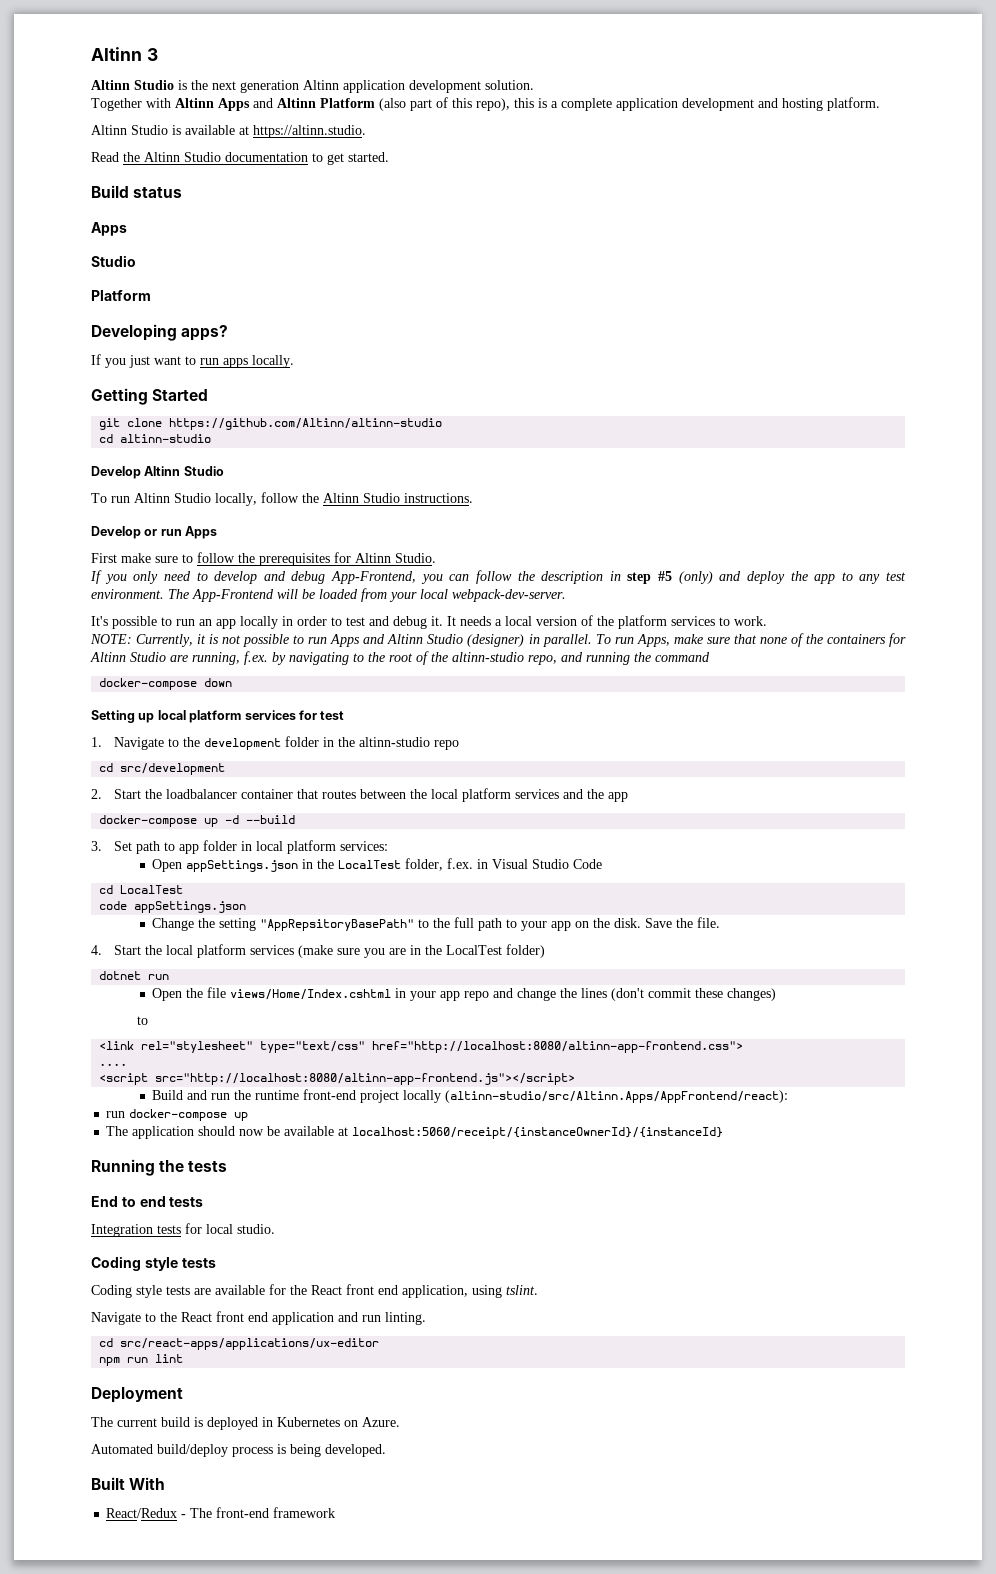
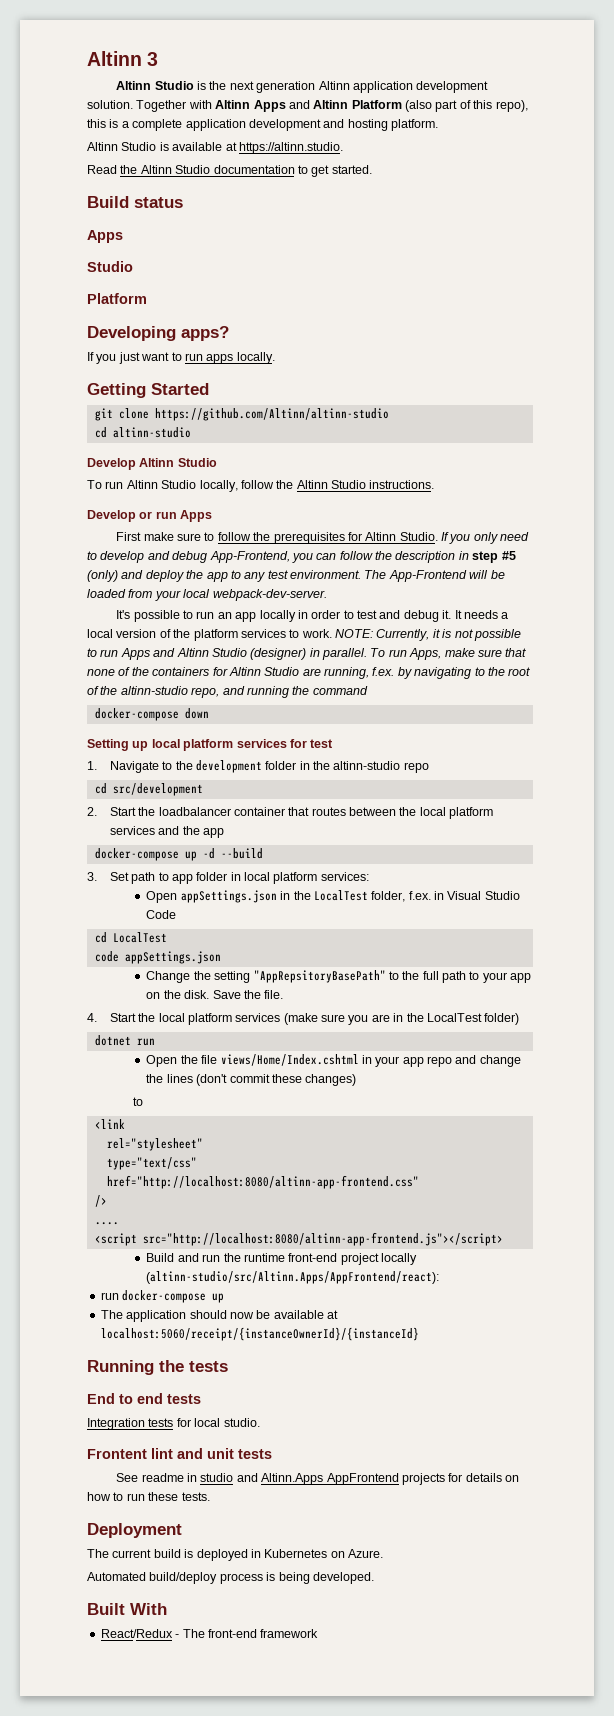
(534, 85) // -> (133, 104) none
(436, 558) // -> (438, 536) none
(767, 621) // -> (332, 633) none
(135, 1045) none -> (125, 1124) //
(254, 1047) none -> (203, 1144) //
[372,1041,744,1053] href="http://localhost:8080/altinn-app-frontend.css"> -> [106,1175,419,1189] [94,1195,107,1207] // href="http://localhost:8080/altinn-app-frontend.css" // />
[91,1256,216,1271] [91,1284,538,1298] [91,1311,426,1325] [99,1338,380,1350] [99,1354,184,1366] Coding style tests // Coding style tests are available for the React front end application, using tslint. // Navigate to the React front end application and run linting. // cd src/react-apps/applications/ux-editor // npm run lint -> [87,1448,272,1459] [116,1473,520,1485] [87,1492,210,1501] Frontent lint and unit tests // See readme in studio and Altinn.Apps AppFrontend projects for details on how to run these tests.

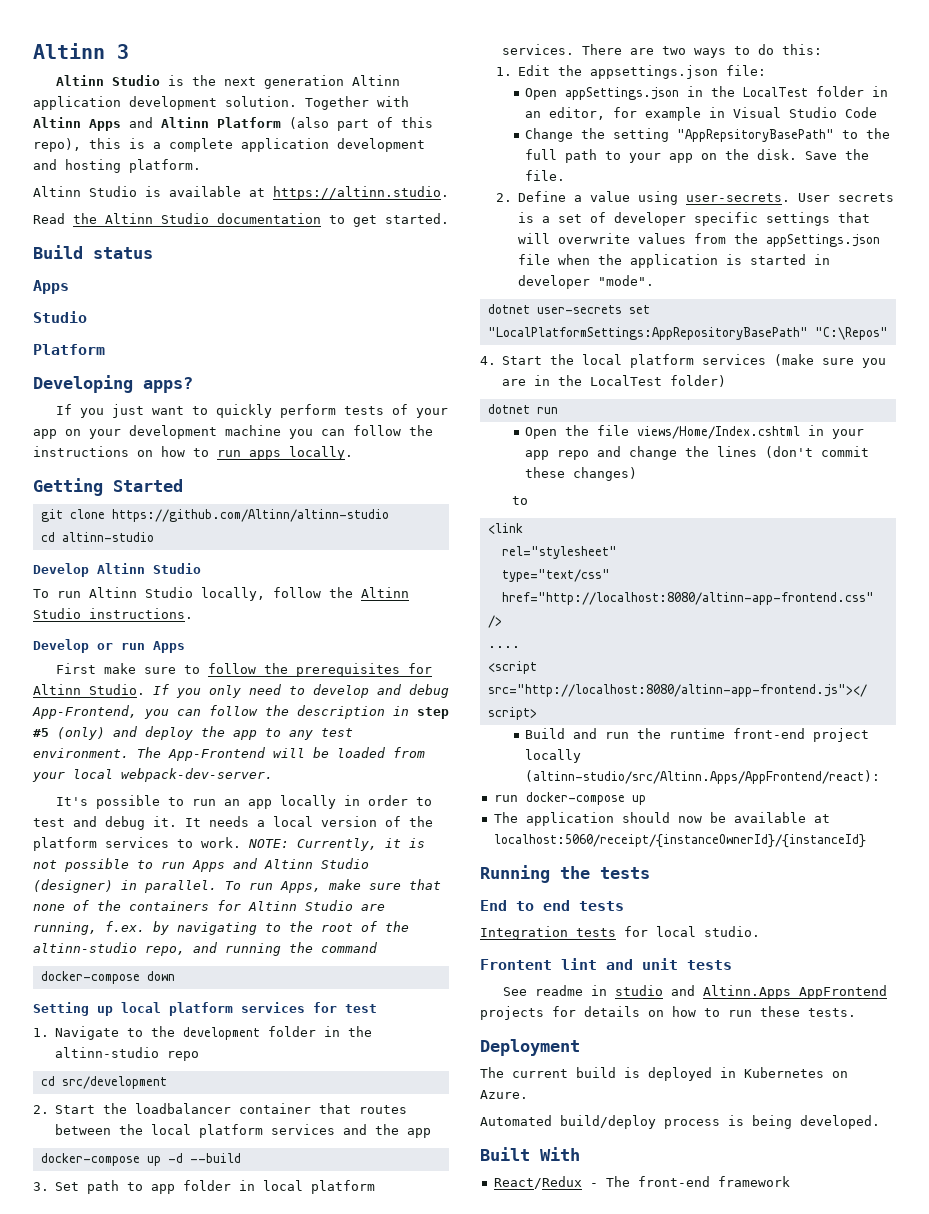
(182, 356) none -> [216,404,449,418] [33,425,433,439] [33,446,209,457] quickly perform tests of your app on your development machine you can follow the instructions on how to
[320,872,369,881] services: -> [502,44,823,58] [495,65,767,79] services. There are two ways to do this: // 1. Edit the appsettings.json file:
[371,891,431,902] folder, f.ex. -> [816,86,889,97] [525,107,702,121] folder in an editor, for example
[94,932,167,943] [94,951,221,964] // cd LocalTest // code appSettings.json -> (878, 112) none
(284, 994) none -> [495,191,895,205] [518,212,871,226] [518,233,881,247] [518,254,831,268] [518,275,655,289] [487,304,650,314] [487,327,888,340] // 2. Define a value using user-secrets. User secrets is a set of developer specific settings that will overwrite values from the appSettings.json file when the application is started in developer "mode". // dotnet user-secrets set "LocalPlatformSettings:AppRepositoryBasePath" "C:\Repos"

